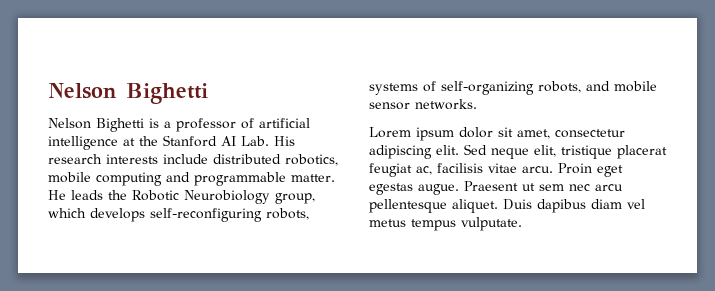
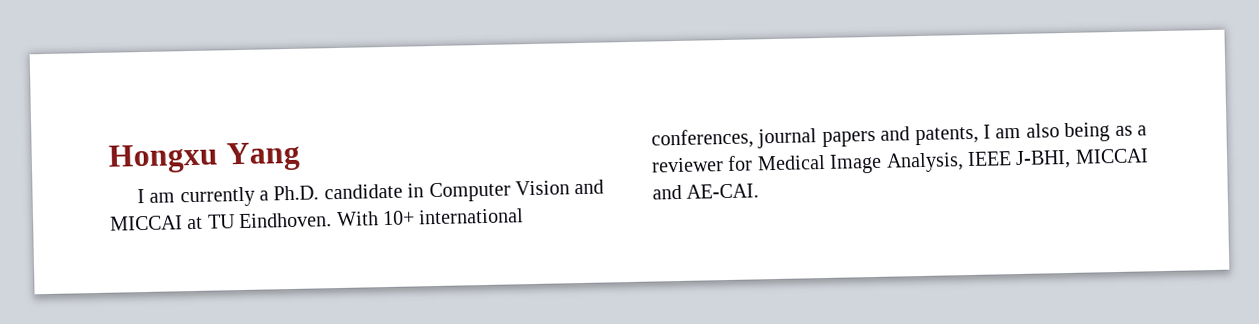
[48,83,208,104] [48,118,310,132] [48,135,295,150] [48,154,338,166] [48,172,335,186] [48,190,315,204] [48,208,309,222] [369,81,657,95] [369,99,477,110] [369,127,625,141] [369,144,667,159] [369,163,623,177] [369,181,623,195] [369,199,645,213] [369,217,522,231] Nelson Bighetti // Nelson Bighetti is a professor of artificial intelligence at the Stanford AI Lab. His research interests include distributed robotics, mobile computing and programmable matter. He leads the Robotic Neurobiology group, which develops self-reconfiguring robots, systems of self-organizing robots, and mobile sensor networks. // Lorem ipsum dolor sit amet, consectetur adipiscing elit. Sed neque elit, tristique placerat feugiat ac, facilisis vitae arcu. Proin eget egestas augue. Praesent ut sem nec arcu pellentesque aliquet. Duis dapibus diam vel metus tempus vulputate. -> [108,141,301,174] [136,179,605,208] [110,208,525,231] [651,122,1147,150] [651,148,1149,174] [652,183,760,200] Hongxu Yang // I am currently a Ph.D. candidate in Computer Vision and MICCAI at TU Eindhoven. With 10+ international conferences, journal papers and patents, I am also being as a reviewer for Medical Image Analysis, IEEE J-BHI, MICCAI and AE-CAI.

